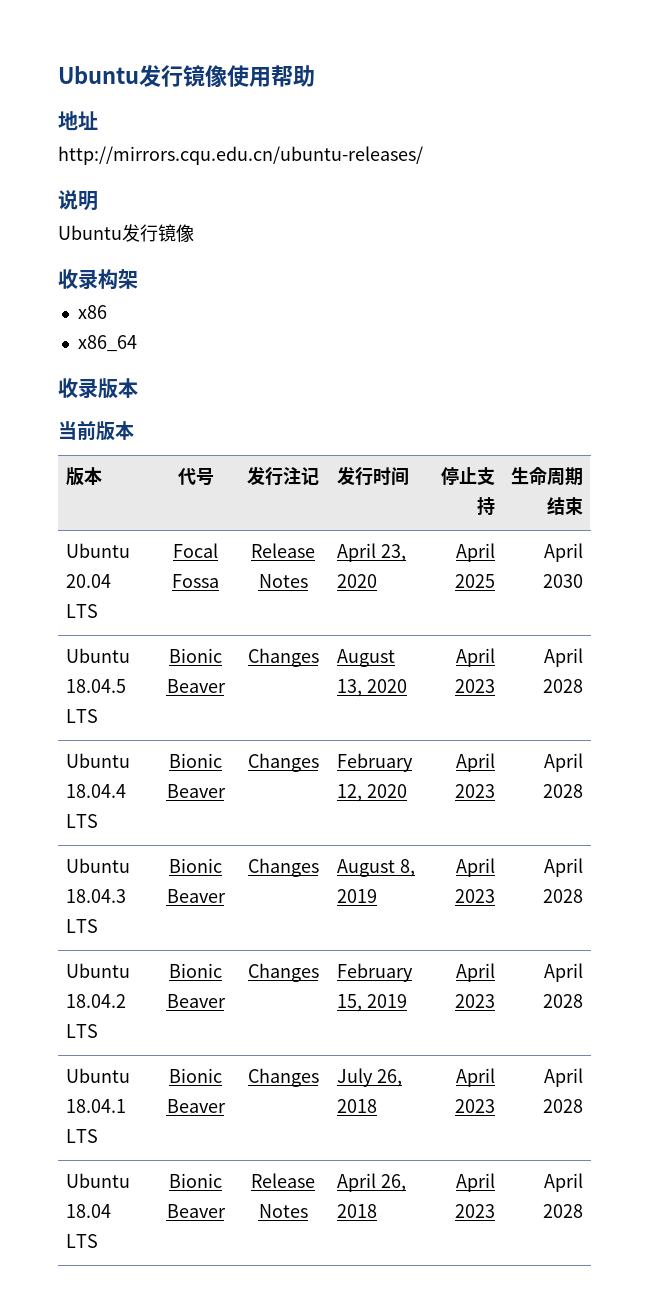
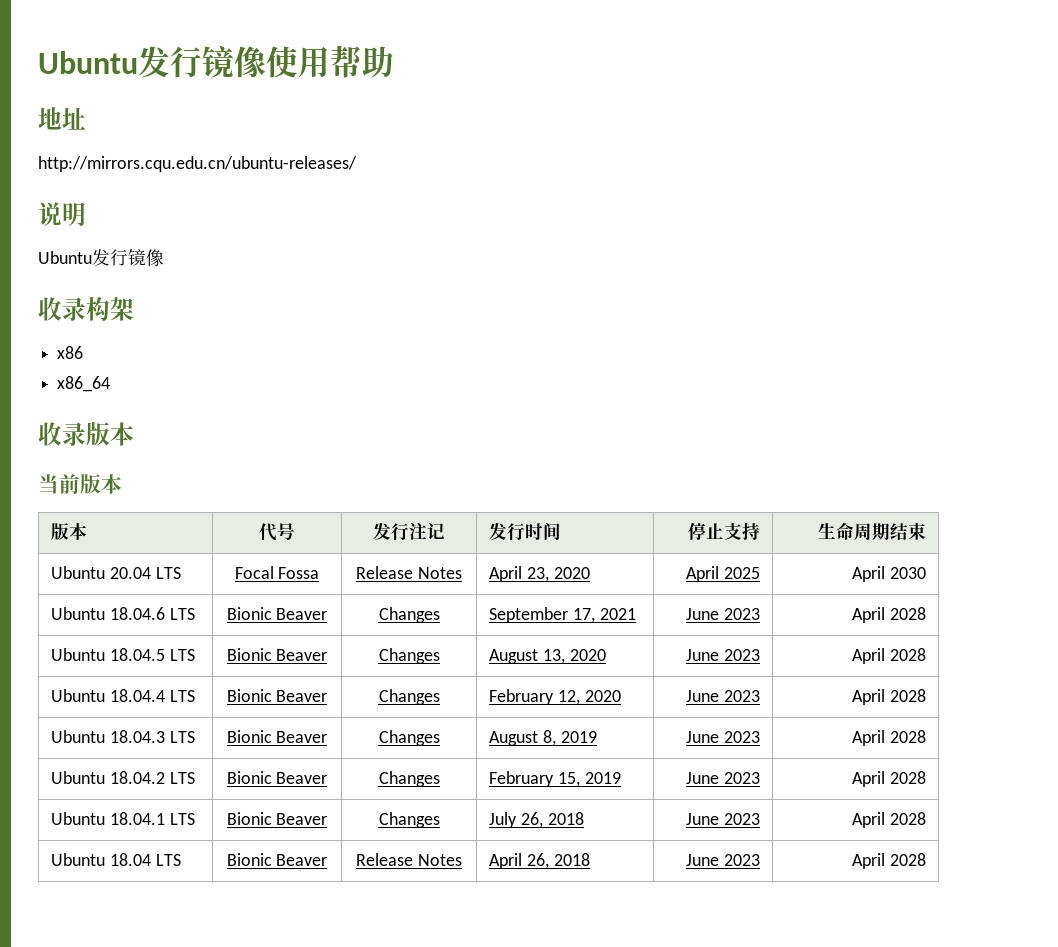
(583, 581) none -> [51,607,195,620] [226,607,328,620] [378,607,440,623] [489,607,636,623] [685,608,760,620] [851,607,926,623] // Ubuntu 18.04.6 LTS | Bionic Beaver | Changes | September 17, 2021 | June 2023 | April 2028
[455,648,495,667] April -> [685,649,719,661] June
[455,753,495,772] April -> [685,690,719,702] June
[455,858,495,877] April -> [685,731,719,743] June
[455,963,495,982] April -> [685,772,719,784] June
[455,1068,495,1087] April -> [685,813,719,825] June
[455,1173,495,1192] April -> [685,854,719,866] June

